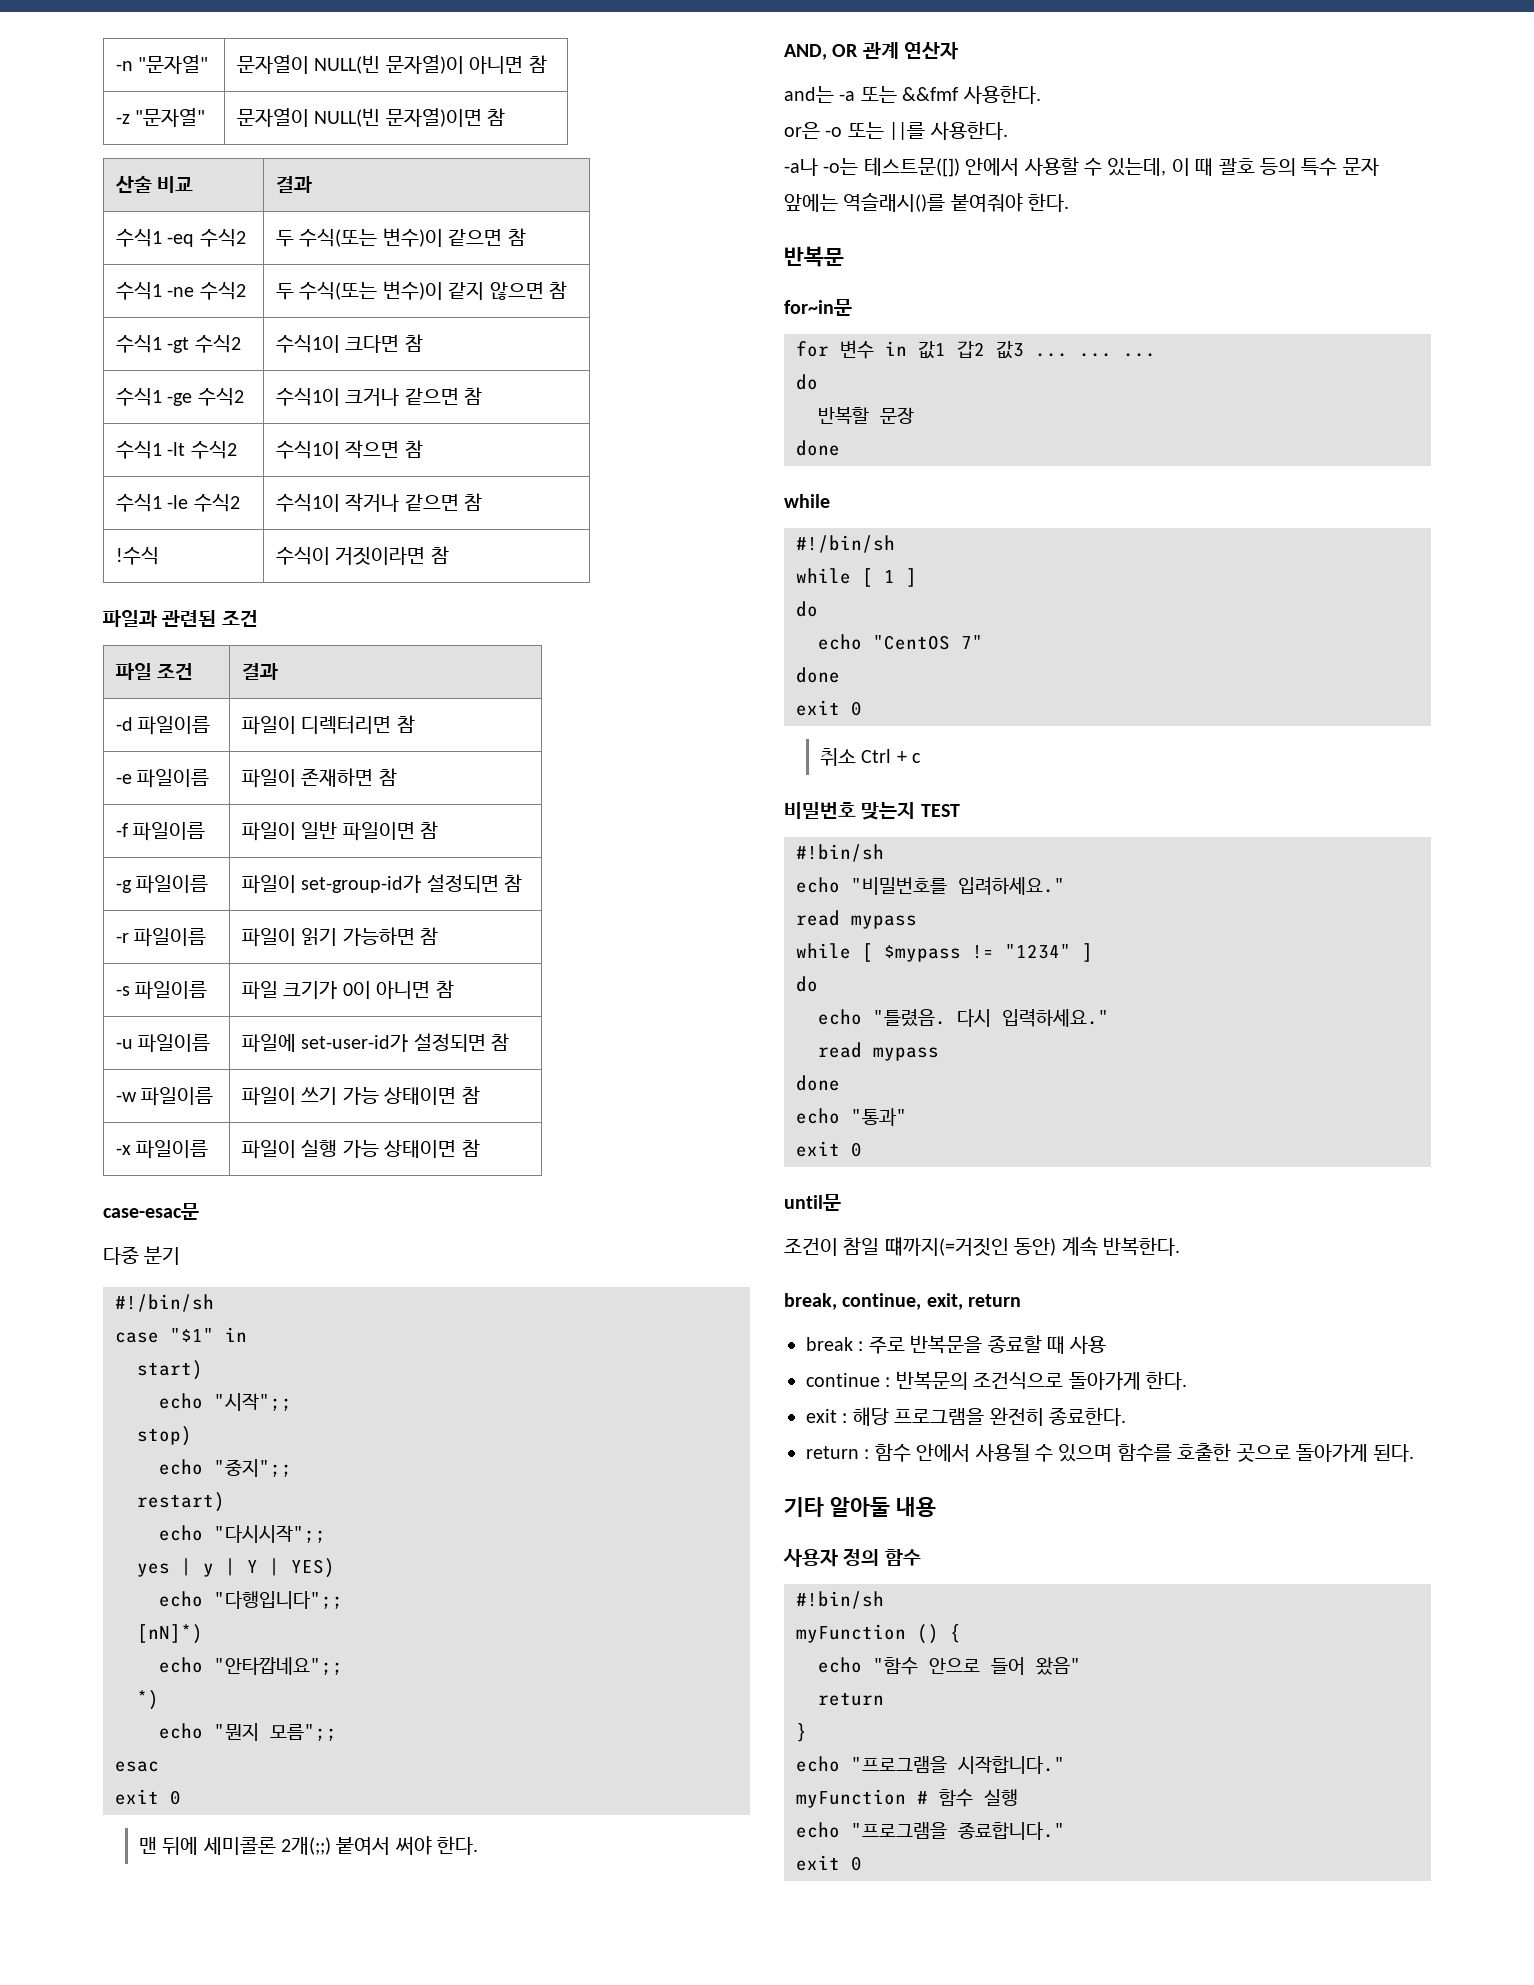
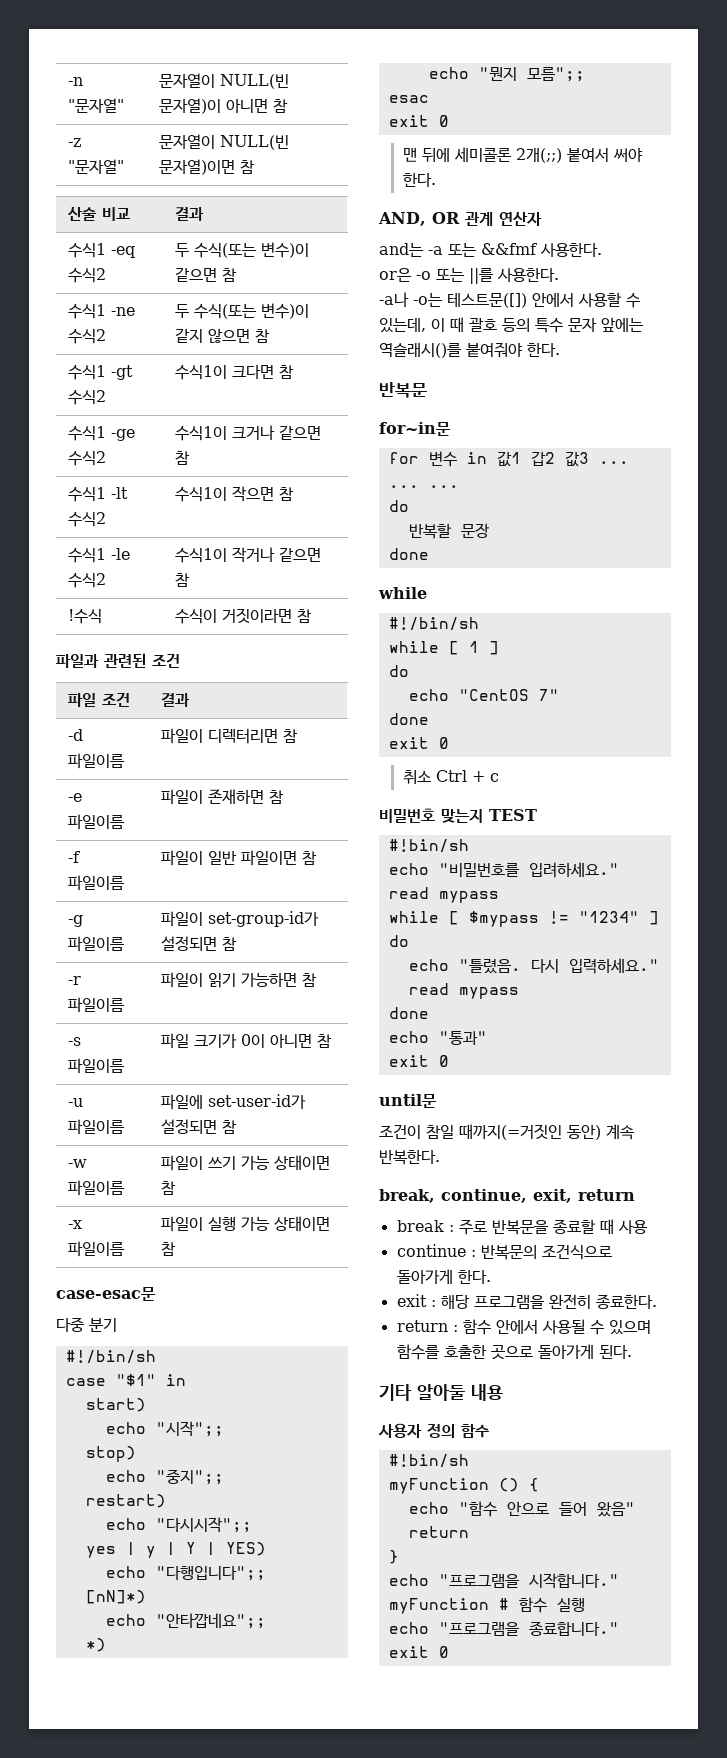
[884,1237,1009,1256] 떄까지(=거짓인 -> [459,1124,562,1140] 때까지(=거짓인

